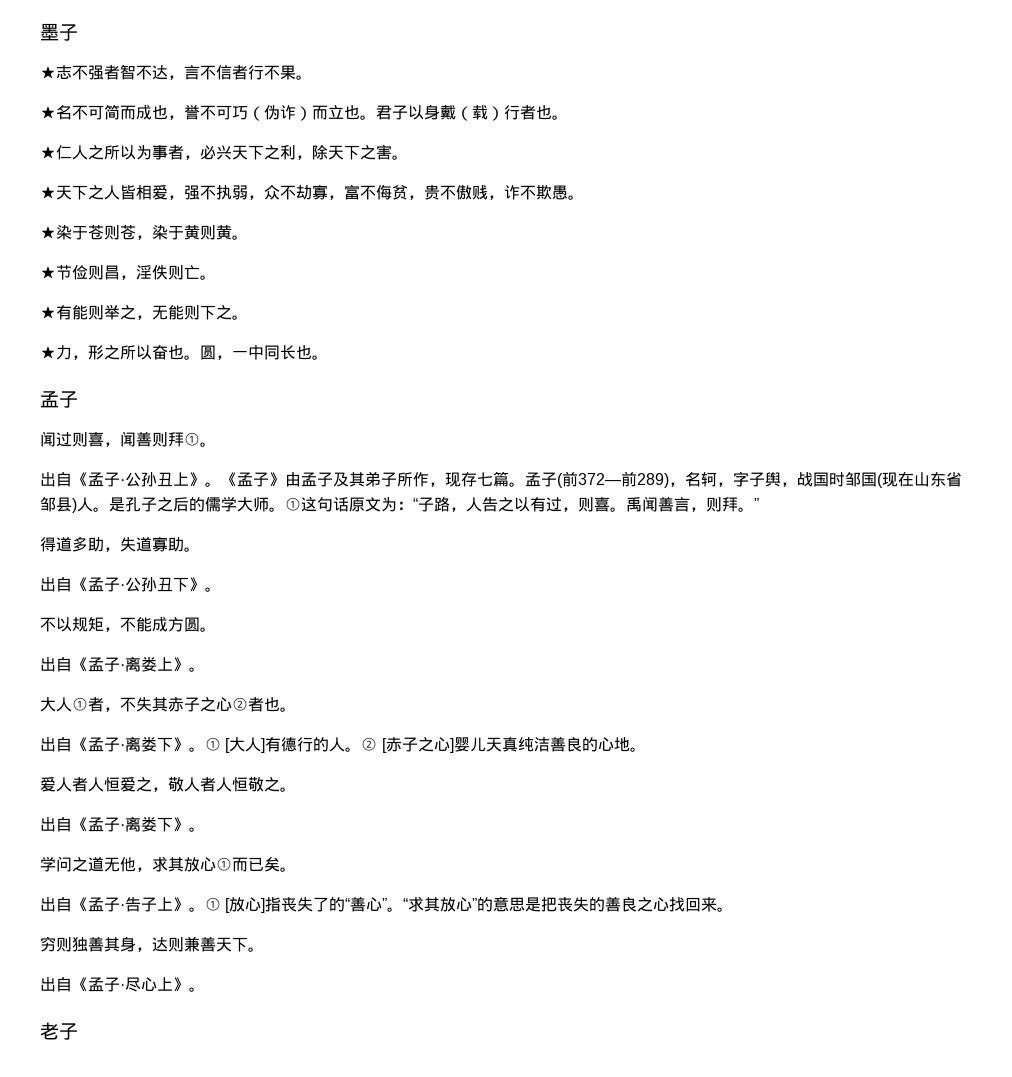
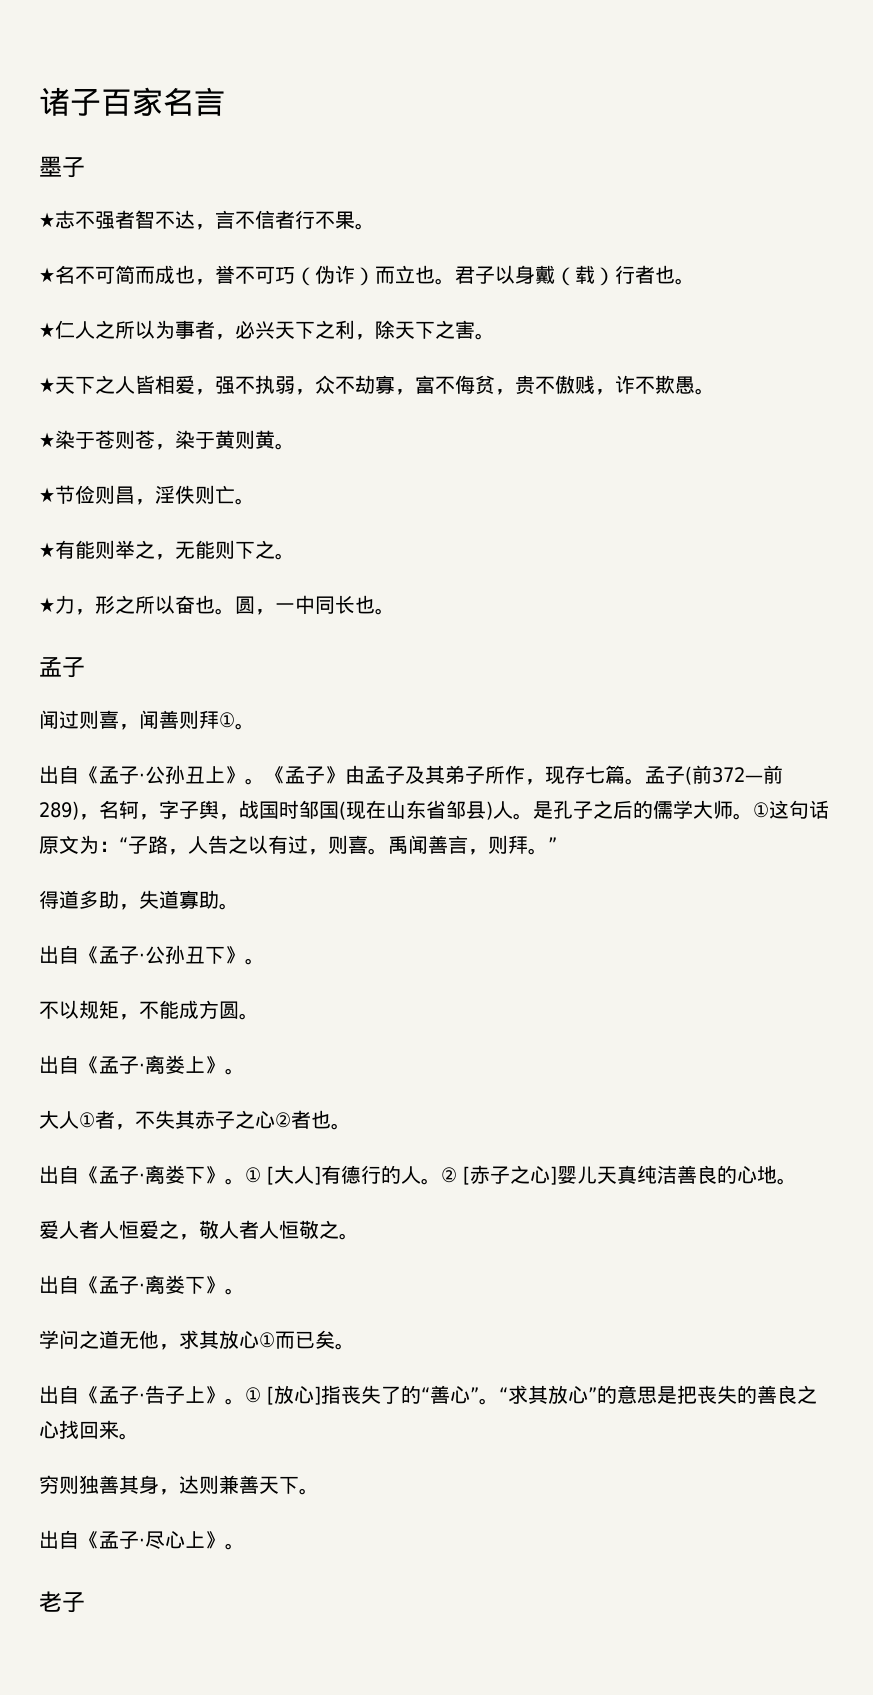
(40, 32) none -> [39,87,225,116] 诸子百家名言 //

